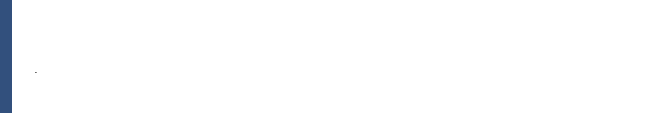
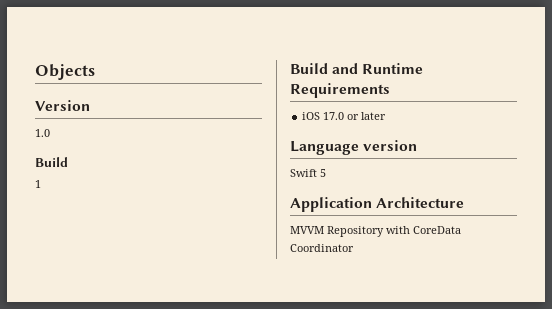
[34,72,38,73] . -> [35,64,95,80] [35,100,90,111] [35,129,50,137] [35,157,68,167] [35,180,41,188] [290,63,424,74] [290,83,390,98] [302,112,387,120] [290,140,418,155] [290,169,326,177] [290,197,465,212] [290,226,461,237] [290,244,354,252] Objects // Version // 1.0 // Build // 1 // Build and Runtime Requirements // iOS 17.0 or later // Language version // Swift 5 // Application Architecture // MVVM Repository with CoreData Coordinator

